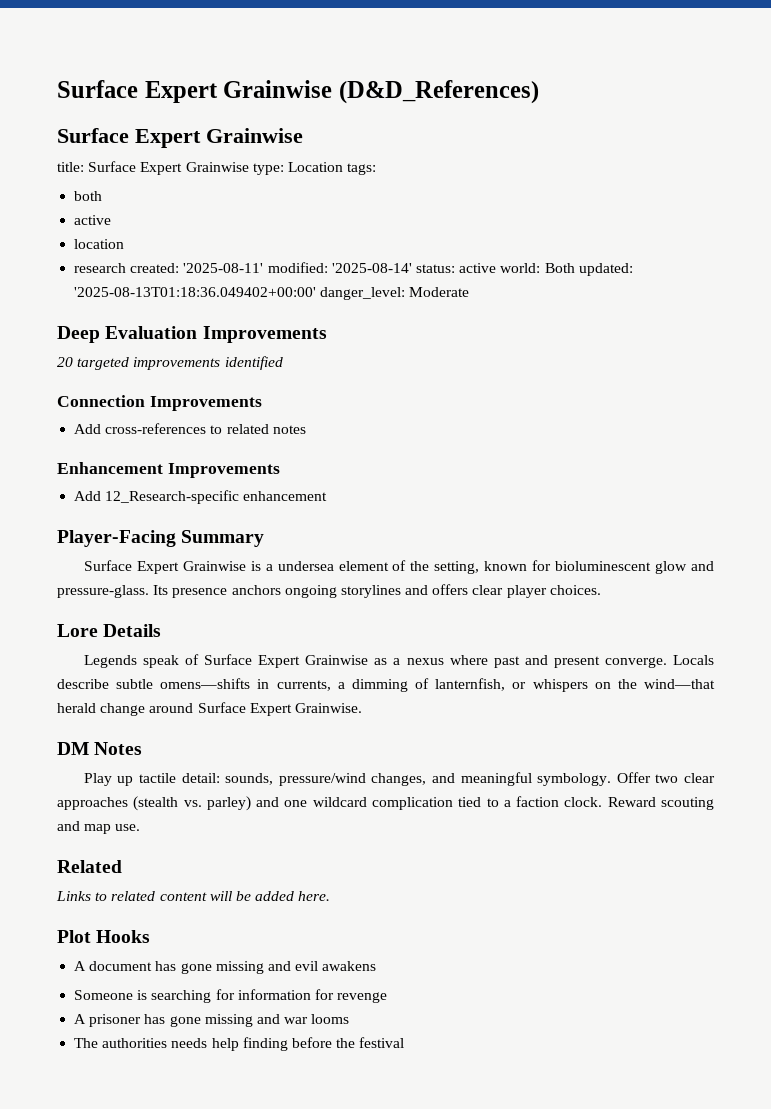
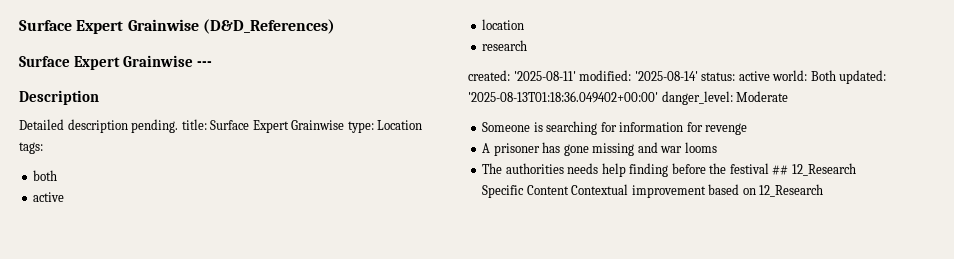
(303, 135) // -> [197,61,213,67] [19,90,99,105] [19,119,179,133] --- // Description // Detailed description pending.
(127, 268) none -> (528, 45) //
[57,326,327,343] [57,356,283,370] [57,395,262,411] [74,423,306,434] [57,462,280,478] [74,490,328,504] [57,530,265,547] [83,560,714,574] [57,584,601,598] [57,624,162,637] [83,654,715,668] [57,678,715,692] [57,702,362,716] [57,742,143,755] [83,772,715,786] [57,796,714,811] [57,821,141,834] [57,860,122,873] [56,891,331,901] [57,930,151,943] [74,961,377,974] // Deep Evaluation Improvements // 20 targeted improvements identified // Connection Improvements // Add cross-references to related notes // Enhancement Improvements // Add 12_Research-specific enhancement // Player-Facing Summary // Surface Expert Grainwise is a undersea element of the setting, known for bioluminescent glow and pressure-glass. Its presence anchors ongoing storylines and offers clear player choices. // Lore Details // Legends speak of Surface Expert Grainwise as a nexus where past and present converge. Locals describe subtle omens—shifts in currents, a dimming of lanternfish, or whispers on the wind—that herald change around Surface Expert Grainwise. // DM Notes // Play up tactile detail: sounds, pressure/wind changes, and meaningful symbology. Offer two clear approaches (stealth vs. parley) and one wildcard complication tied to a faction clock. Reward scouting and map use. // Related // Links to related content will be added here. // Plot Hooks // A document has gone missing and evil awakens -> (789, 96) none
(405, 1042) none -> [772,163,856,176] [482,184,824,198] ## 12_Research Specific Content Contextual improvement based on 12_Research

